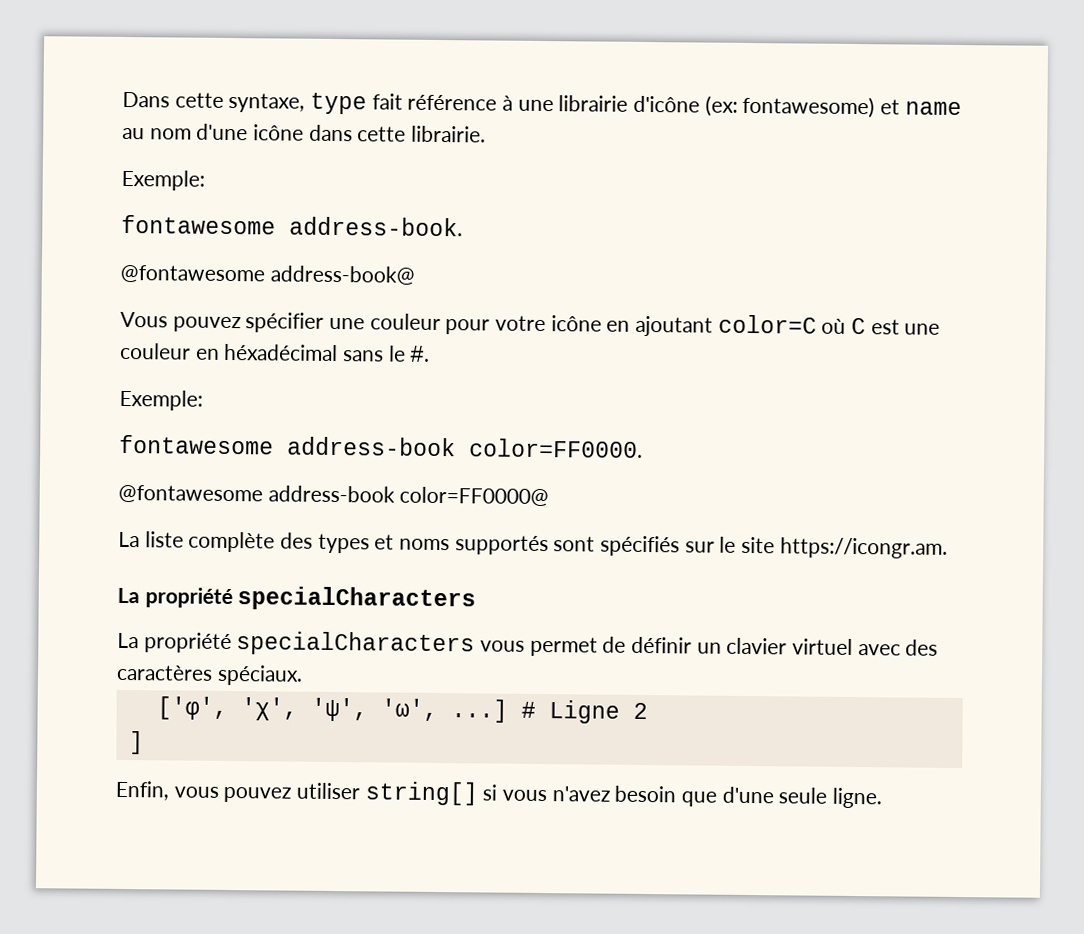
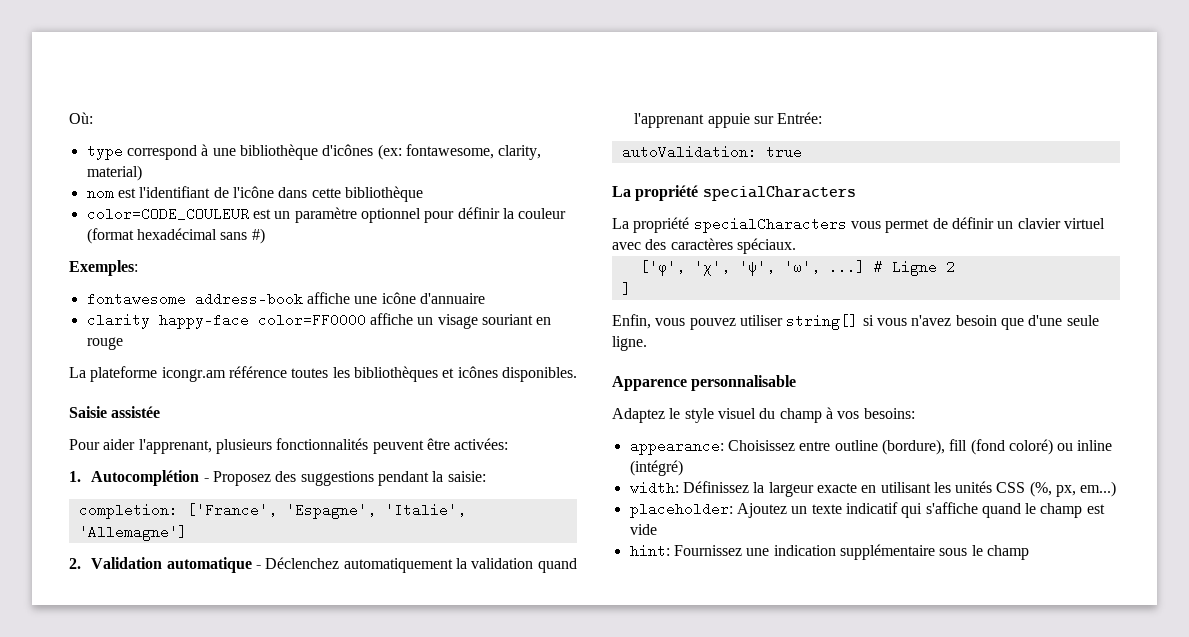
[122,91,962,119] [122,123,487,143] [121,169,205,191] [121,214,463,237] [120,264,415,285] [120,311,941,337] [120,342,431,362] [119,389,203,411] [119,434,643,458] [118,484,550,507] [118,531,948,559] Dans cette syntaxe, type fait référence à une librairie d'icône (ex: fontawesome) et name au nom d'une icône dans cette librairie. // Exemple: // fontawesome address-book. // @fontawesome address-book@ // Vous pouvez spécifier une couleur pour votre icône en ajoutant color=C où C est une couleur en héxadécimal sans le #. // Exemple: // fontawesome address-book color=FF0000. // @fontawesome address-book color=FF0000@ // La liste complète des types et noms supportés sont spécifiés sur le site https://icongr.am. -> [69,112,93,124] [86,144,542,160] [86,165,142,181] [86,186,423,202] [86,207,567,223] [86,228,265,244] [69,260,138,276] [86,292,485,306] [86,313,552,329] [86,337,123,350] [69,366,577,382] [69,406,161,418] [69,438,509,454] [69,470,486,486] [78,503,466,519] [78,525,187,541] [69,557,577,573] [634,112,823,128] [621,145,802,159] Où: // type correspond à une bibliothèque d'icônes (ex: fontawesome, clarity, material) // nom est l'identifiant de l'icône dans cette bibliothèque // color=CODE_COULEUR est un paramètre optionnel pour définir la couleur (format hexadécimal sans #) // Exemples: // fontawesome address-book affiche une icône d'annuaire // clarity happy-face color=FF0000 affiche un visage souriant en rouge // La plateforme icongr.am référence toutes les bibliothèques et icônes disponibles. // Saisie assistée // Pour aider l'apprenant, plusieurs fonctionnalités peuvent être activées: // 1. Autocomplétion - Proposez des suggestions pendant la saisie: // completion: ['France', 'Espagne', 'Italie', 'Allemagne'] // 2. Validation automatique - Déclenchez automatiquement la validation quand l'apprenant appuie sur Entrée: // autoValidation: true
(883, 798) none -> [612,375,797,391] [612,407,915,423] [629,439,1113,455] [629,460,683,476] [629,481,1117,497] [629,502,1105,518] [629,524,657,535] [629,544,1029,560] // Apparence personnalisable // Adaptez le style visuel du champ à vos besoins: // appearance: Choisissez entre outline (bordure), fill (fond coloré) ou inline (intégré) // width: Définissez la largeur exacte en utilisant les unités CSS (%, px, em...) // placeholder: Ajoutez un texte indicatif qui s'affiche quand le champ est vide // hint: Fournissez une indication supplémentaire sous le champ

